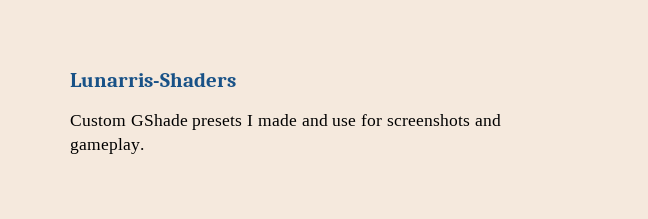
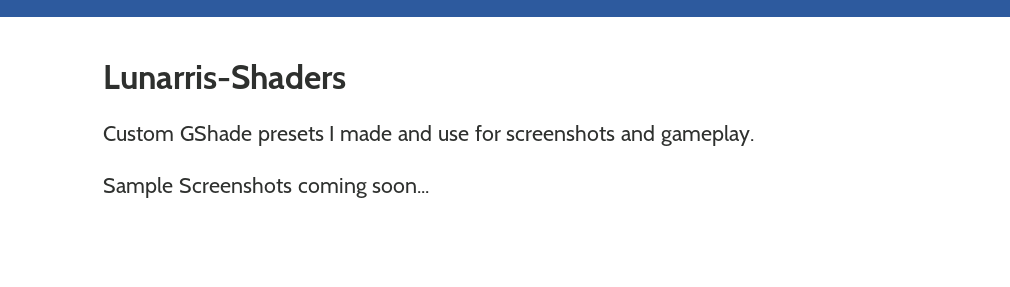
(144, 146) none -> [103,177,430,198] // Sample Screenshots coming soon...

